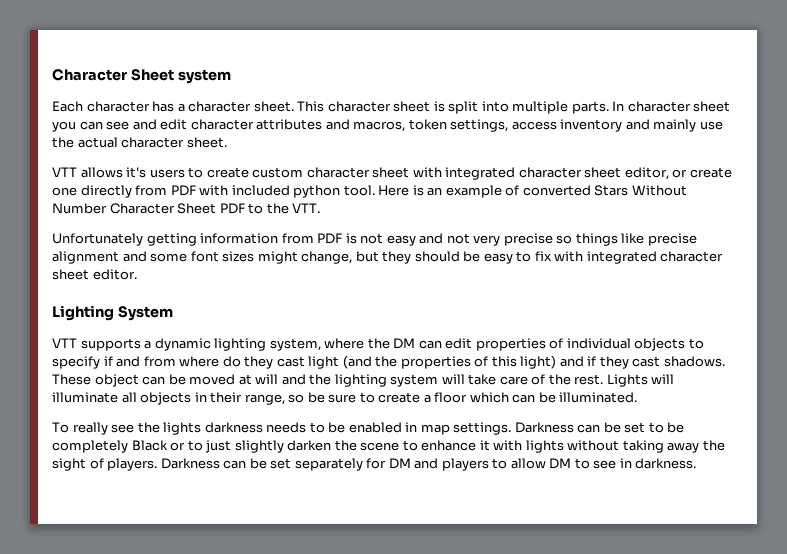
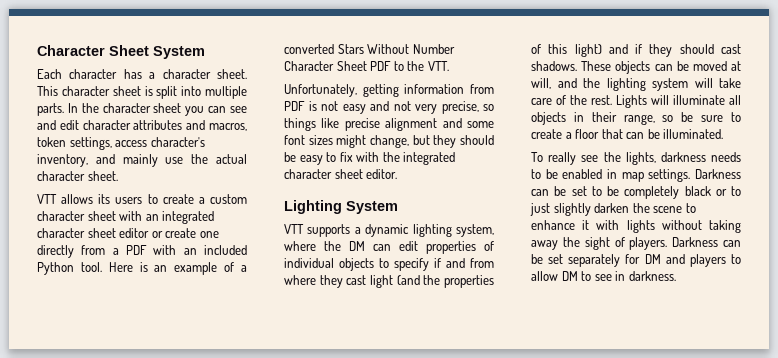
[52,69,231,84] Character Sheet system -> [37,45,205,59] Character Sheet System
(625, 106) none -> [81,103,99,113] the
[560,119,623,132] inventory -> [150,137,205,147] [37,154,88,167] character's inventory,
[126,167,147,178] it's -> [98,194,111,204] its
(249, 172) none -> [198,197,205,204] a
[445,167,669,180] integrated character sheet editor, -> [145,211,215,224] [37,228,150,238] an integrated character sheet editor
(168, 190) none -> [112,248,119,255] a
[231,185,341,198] included python -> [183,245,247,255] [37,262,74,275] an included Python
(520, 190) none -> [241,265,248,272] a
[52,233,143,246] Unfortunately -> [284,84,357,97] Unfortunately,
[503,233,553,246] precise -> [441,101,479,114] precise,
(584, 256) none -> [382,152,400,162] the
[222,356,241,367] do -> (316, 280) none
(629, 362) none -> [679,44,714,54] should
[94,374,139,387] object -> [615,61,651,74] objects
[255,374,279,384] will -> [531,78,551,89] will,
[469,392,509,403] which -> [601,129,623,139] that
[163,422,202,435] lights -> [625,152,656,165] lights,
[131,440,168,451] Black -> [684,186,711,196] black

